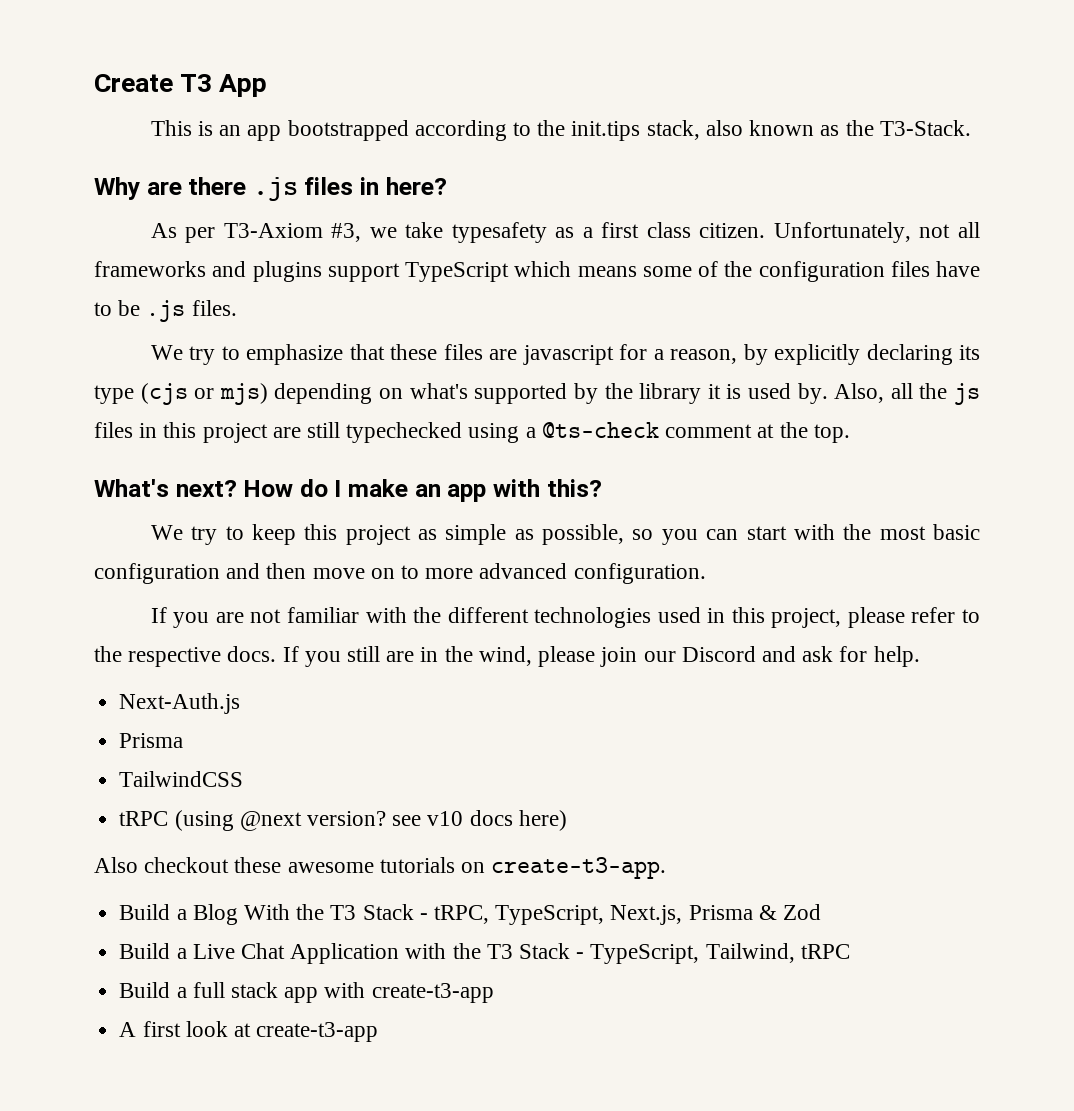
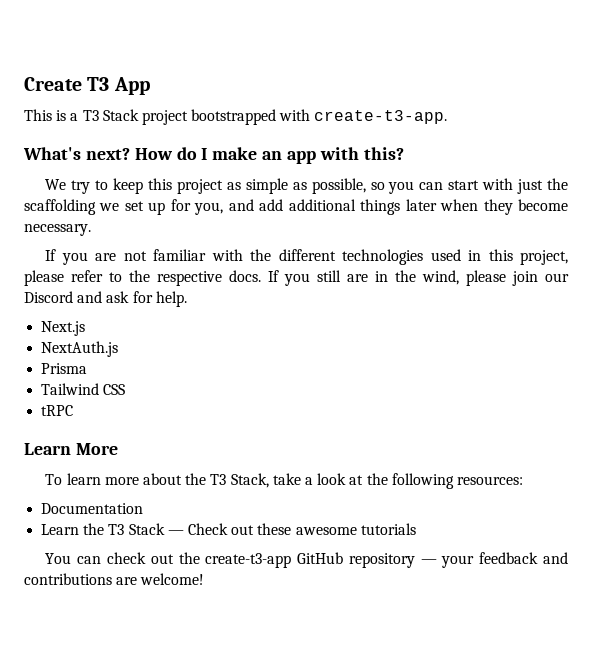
[219,120,971,141] [94,177,447,201] [150,222,980,243] [94,261,980,282] [94,300,237,322] [150,344,981,365] [94,383,980,405] [94,422,850,443] an app bootstrapped according to the init.tips stack, also known as the T3-Stack. // Why are there .js files in here? // As per T3-Axiom #3, we take typesafety as a first class citizen. Unfortunately, not all frameworks and plugins support TypeScript which means some of the configuration files have to be .js files. // We try to emphasize that these files are javascript for a reason, by explicitly declaring its type (cjs or mjs) depending on what's supported by the library it is used by. Also, all the js files in this project are still typechecked using a @ts-check comment at the top. -> [70,109,448,125] a T3 Stack project bootstrapped with create-t3-app.
[843,524,980,540] [94,563,706,584] the most basic configuration and then move on to more advanced configuration. -> [517,178,568,194] [24,199,568,215] [24,224,91,236] just the scaffolding we set up for you, and add additional things later when they become necessary.
[119,693,241,714] Next-Auth.js -> [41,321,86,336] [41,341,119,357] Next.js // NextAuth.js
[119,771,244,787] [119,810,567,831] [94,857,667,879] [119,904,822,925] [119,943,850,964] [119,982,494,1003] [119,1021,379,1042] TailwindCSS // tRPC (using @next version? see v10 docs here) // Also checkout these awesome tutorials on create-t3-app. // Build a Blog With the T3 Stack - tRPC, TypeScript, Next.js, Prisma & Zod // Build a Live Chat Application with the T3 Stack - TypeScript, Tailwind, tRPC // Build a full stack app with create-t3-app // A first look at create-t3-app -> [41,383,126,395] [41,405,74,416] [24,443,118,455] [45,473,523,489] [41,503,144,514] [41,523,416,535] [45,552,568,568] [24,573,205,585] Tailwind CSS // tRPC // Learn More // To learn more about the T3 Stack, take a look at the following resources: // Documentation // Learn the T3 Stack — Check out these awesome tutorials // You can check out the create-t3-app GitHub repository — your feedback and contributions are welcome!

